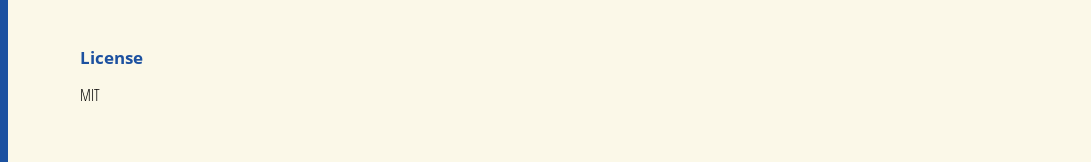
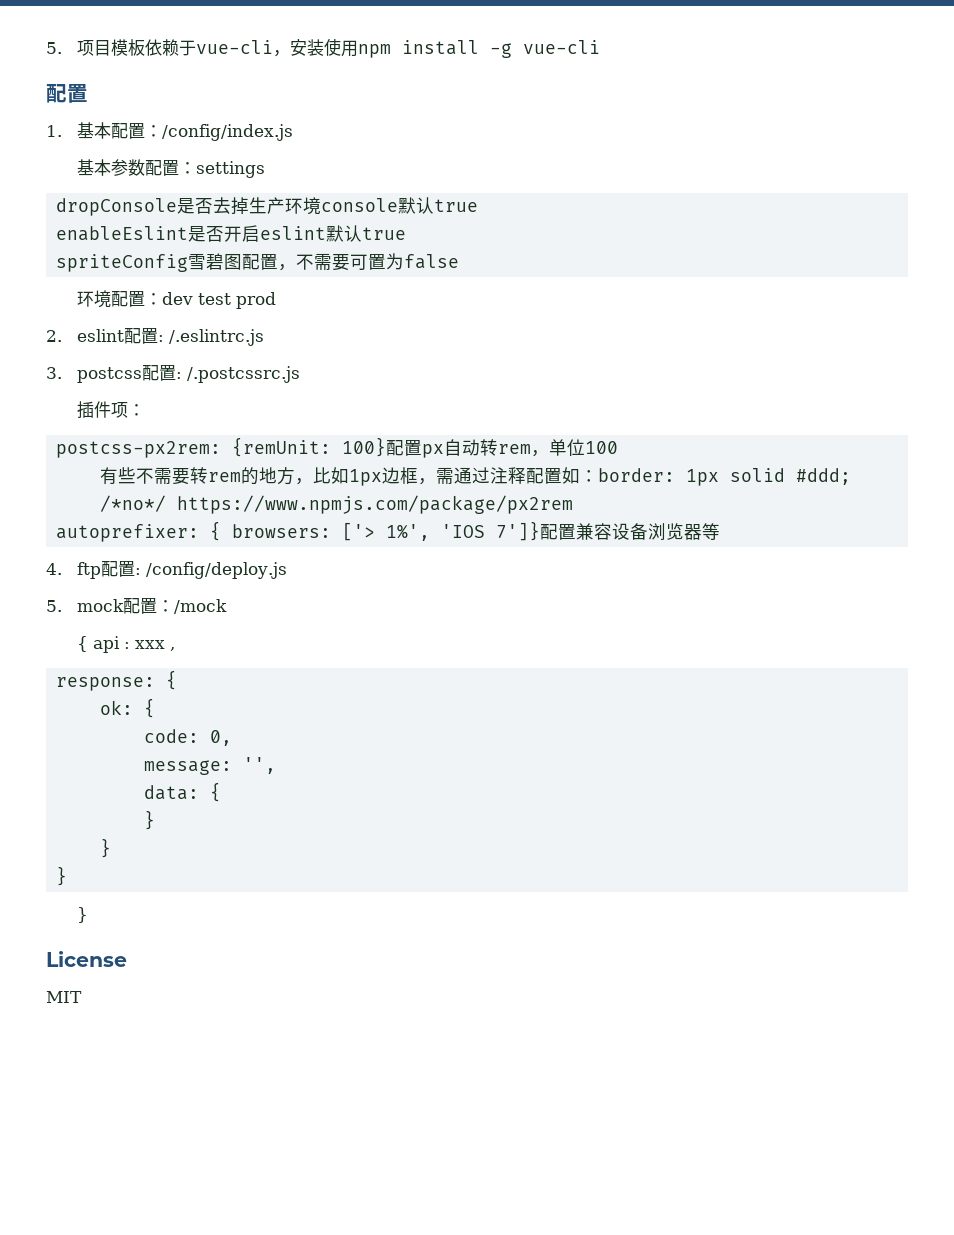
(80, 57) none -> [46,38,601,58] [46,84,88,103] [46,122,294,141] [77,159,266,178] [56,197,479,216] [56,225,407,242] [56,253,460,272] [77,290,277,309] [46,328,265,346] [46,365,301,383] [77,401,146,419] [56,437,619,458] [100,467,852,486] [100,495,574,514] [56,521,721,542] [46,561,288,579] [46,598,228,614] [77,636,176,653] [56,670,178,691] [100,698,156,718] [144,729,233,746] [144,757,277,775] [144,782,222,802] [144,810,156,830] [100,838,112,858] [56,866,68,886] [77,907,89,923] 5.项目模板依赖于vue-cli，安装使用npm install -g vue-cli // 配置 // 1.基本配置：/config/index.js // 基本参数配置：settings // dropConsole是否去掉生产环境console默认true // enableEslint是否开启eslint默认true // spriteConfig雪碧图配置，不需要可置为false // 环境配置：dev test prod // 2. eslint配置: /.eslintrc.js // 3. postcss配置: /.postcssrc.js // 插件项： // postcss-px2rem: {remUnit: 100}配置px自动转rem，单位100 // 有些不需要转rem的地方，比如1px边框，需通过注释配置如：border: 1px solid #ddd; /*no*/ https://www.npmjs.com/package/px2rem // autoprefixer: { browsers: ['> 1%', 'IOS 7']}配置兼容设备浏览器等 // 4. ftp配置: /config/deploy.js // 5. mock配置：/mock // { api : xxx , // response: { // ok: { // code: 0, // message: '', // data: { // } // } // } // } //

